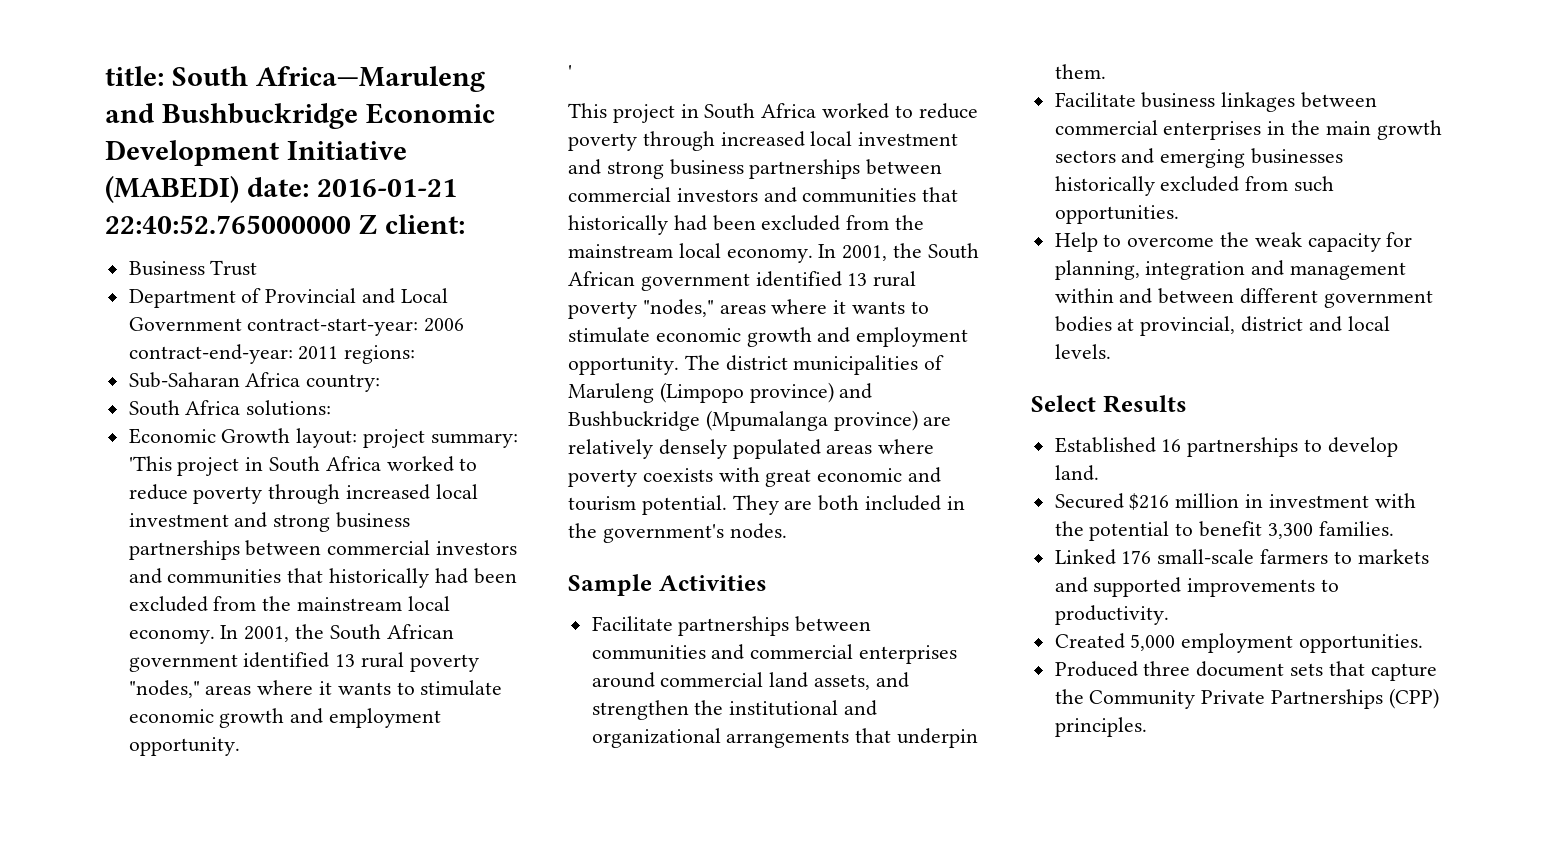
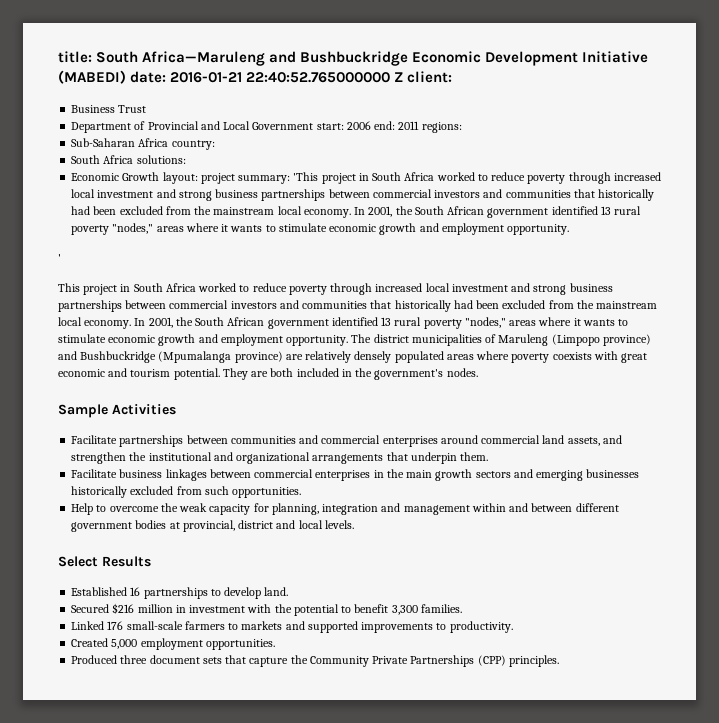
[247,318,465,336] [128,344,293,364] contract-start-year: 2006 contract-end-year: -> [316,121,396,130] start: 2006 end:

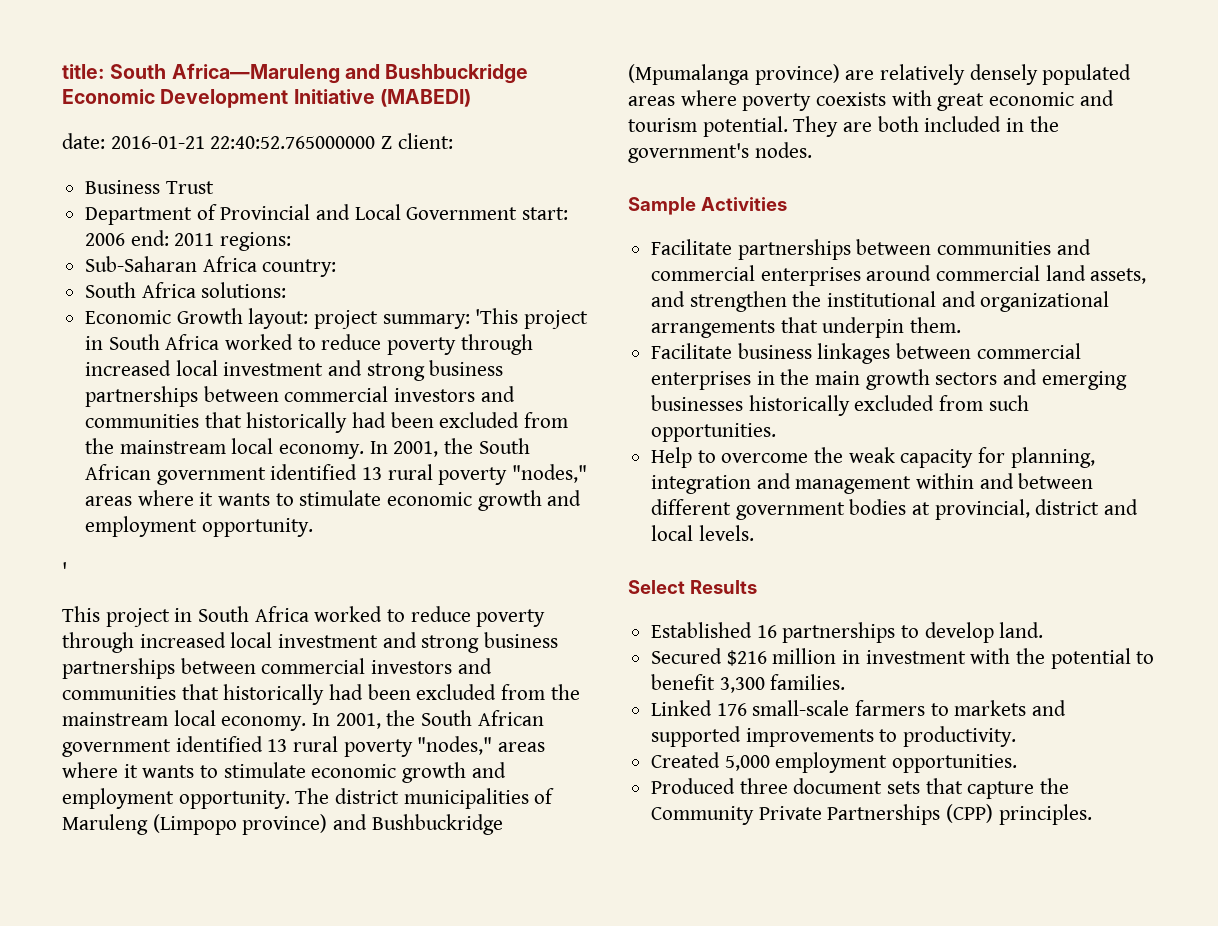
(126, 77) none -> (471, 98) //

